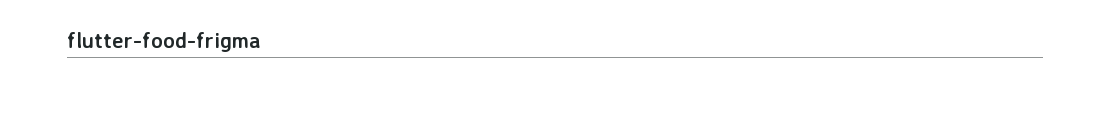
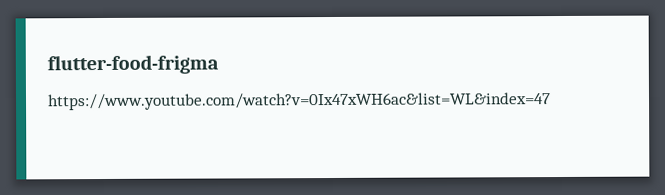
(261, 42) none -> [47,92,551,111] // https://www.youtube.com/watch?v=0Ix47xWH6ac&list=WL&index=47

